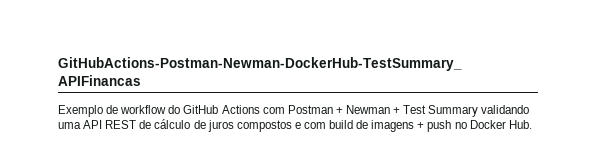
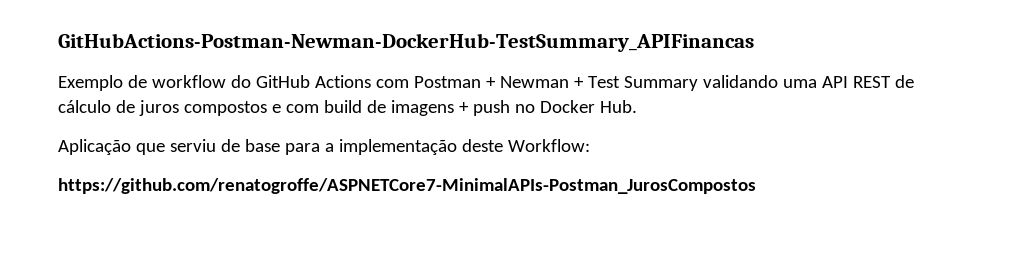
(532, 124) none -> [58,139,590,155] [58,178,756,194] // Aplicação que serviu de base para a implementação deste Workflow: // https://github.com/renatogroffe/ASPNETCore7-MinimalAPIs-Postman_JurosCompostos

